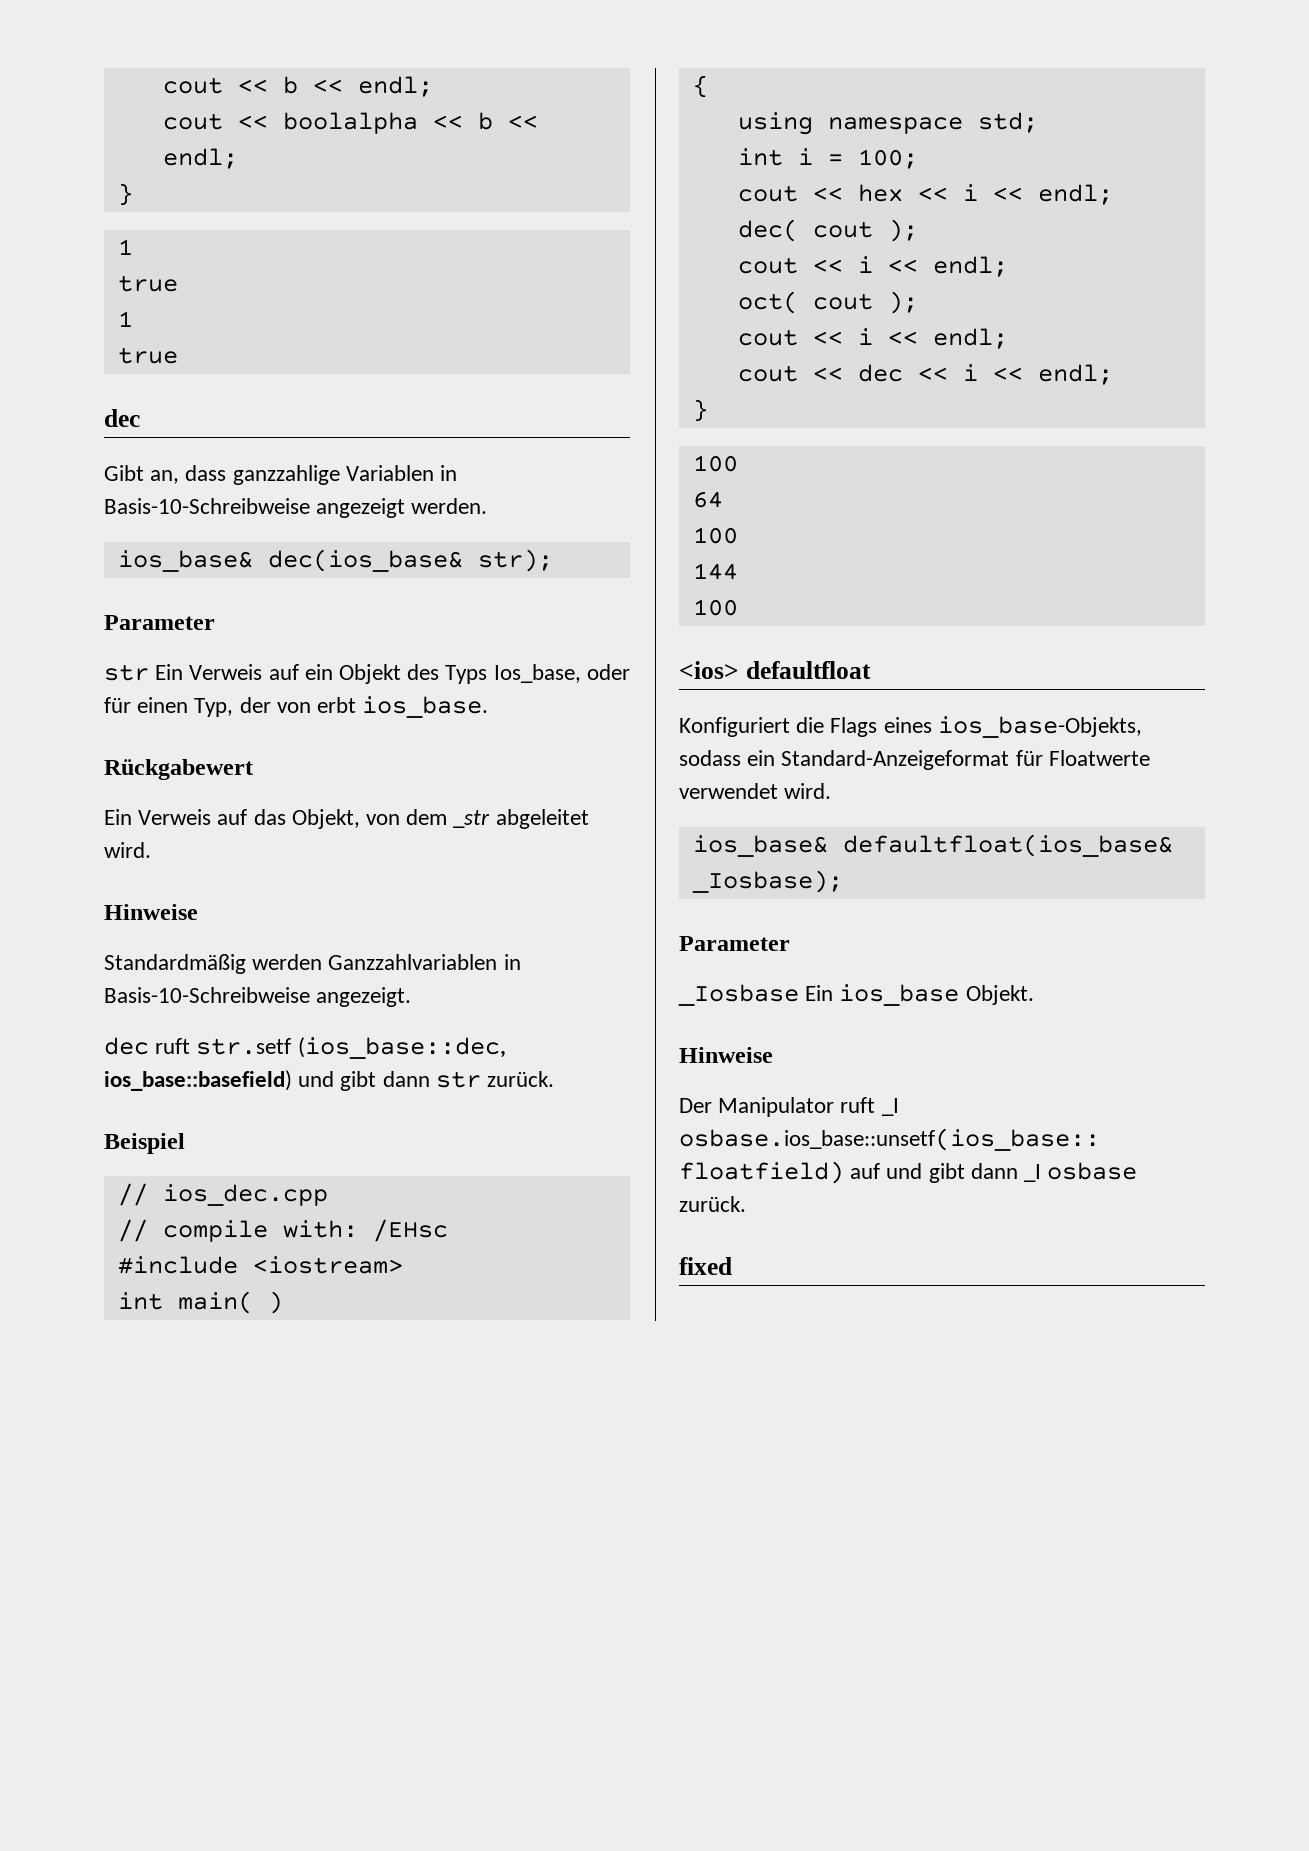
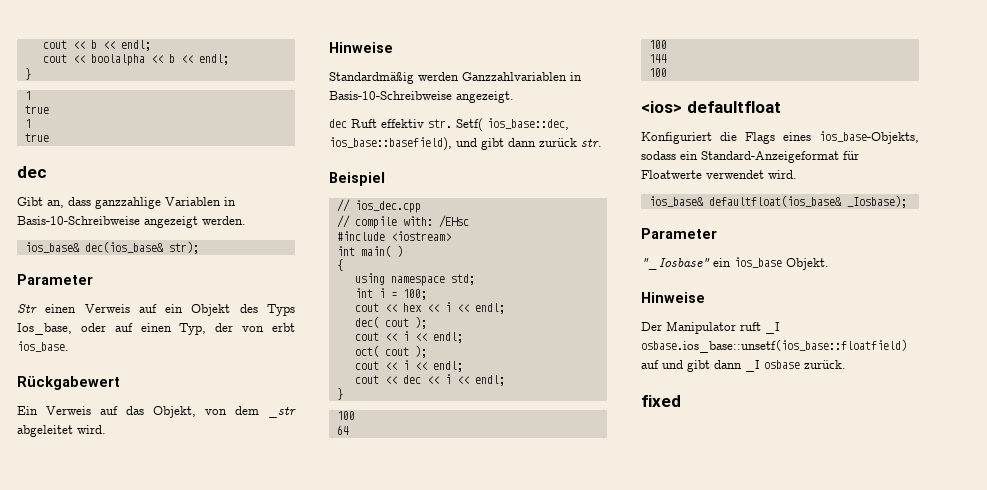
[104,664,184,681] str Ein -> [17,304,77,313] Str einen
[104,697,131,713] für -> [114,323,133,332] auf
[155,1037,506,1059] [104,1070,555,1091] ruft str.setf (ios_base::dec, ios_base::basefield) und gibt dann str zurück. -> [351,118,569,132] [329,137,602,151] Ruft effektiv str. Setf( ios_base::dec, ios_base::basefield), und gibt dann zurück str.
[678,984,834,1006] _Iosbase Ein -> [641,258,731,270] "_Iosbase" ein

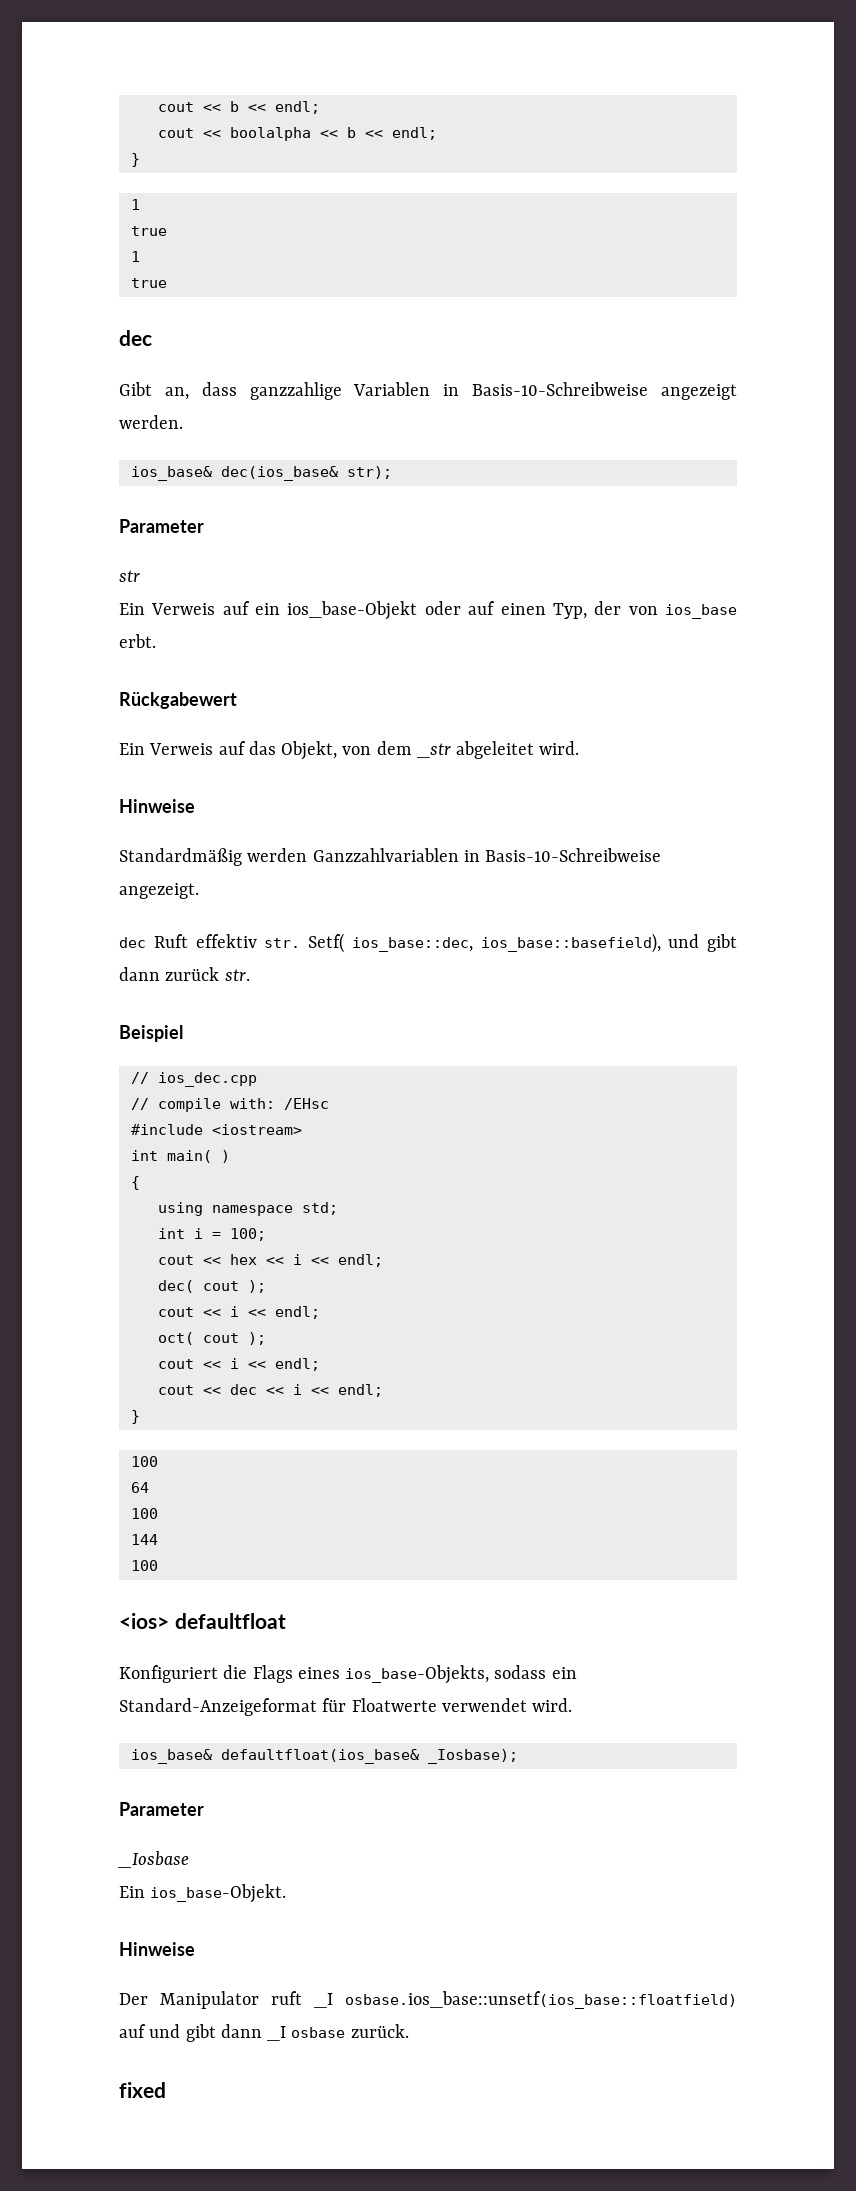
[17,304,77,313] Str einen -> [119,570,140,582] [119,603,145,615] str // Ein
[191,304,295,316] [17,323,72,335] Objekt des Typs Ios_base, -> [287,601,418,620] ios_base-Objekt
[272,323,295,332] [17,341,69,352] erbt ios_base. -> [665,604,738,619] [119,634,156,648] ios_base erbt.
[641,257,829,270] "_Iosbase" ein ios_base Objekt. -> [118,1851,189,1868] [119,1884,287,1903] _Iosbase // Ein ios_base-Objekt.

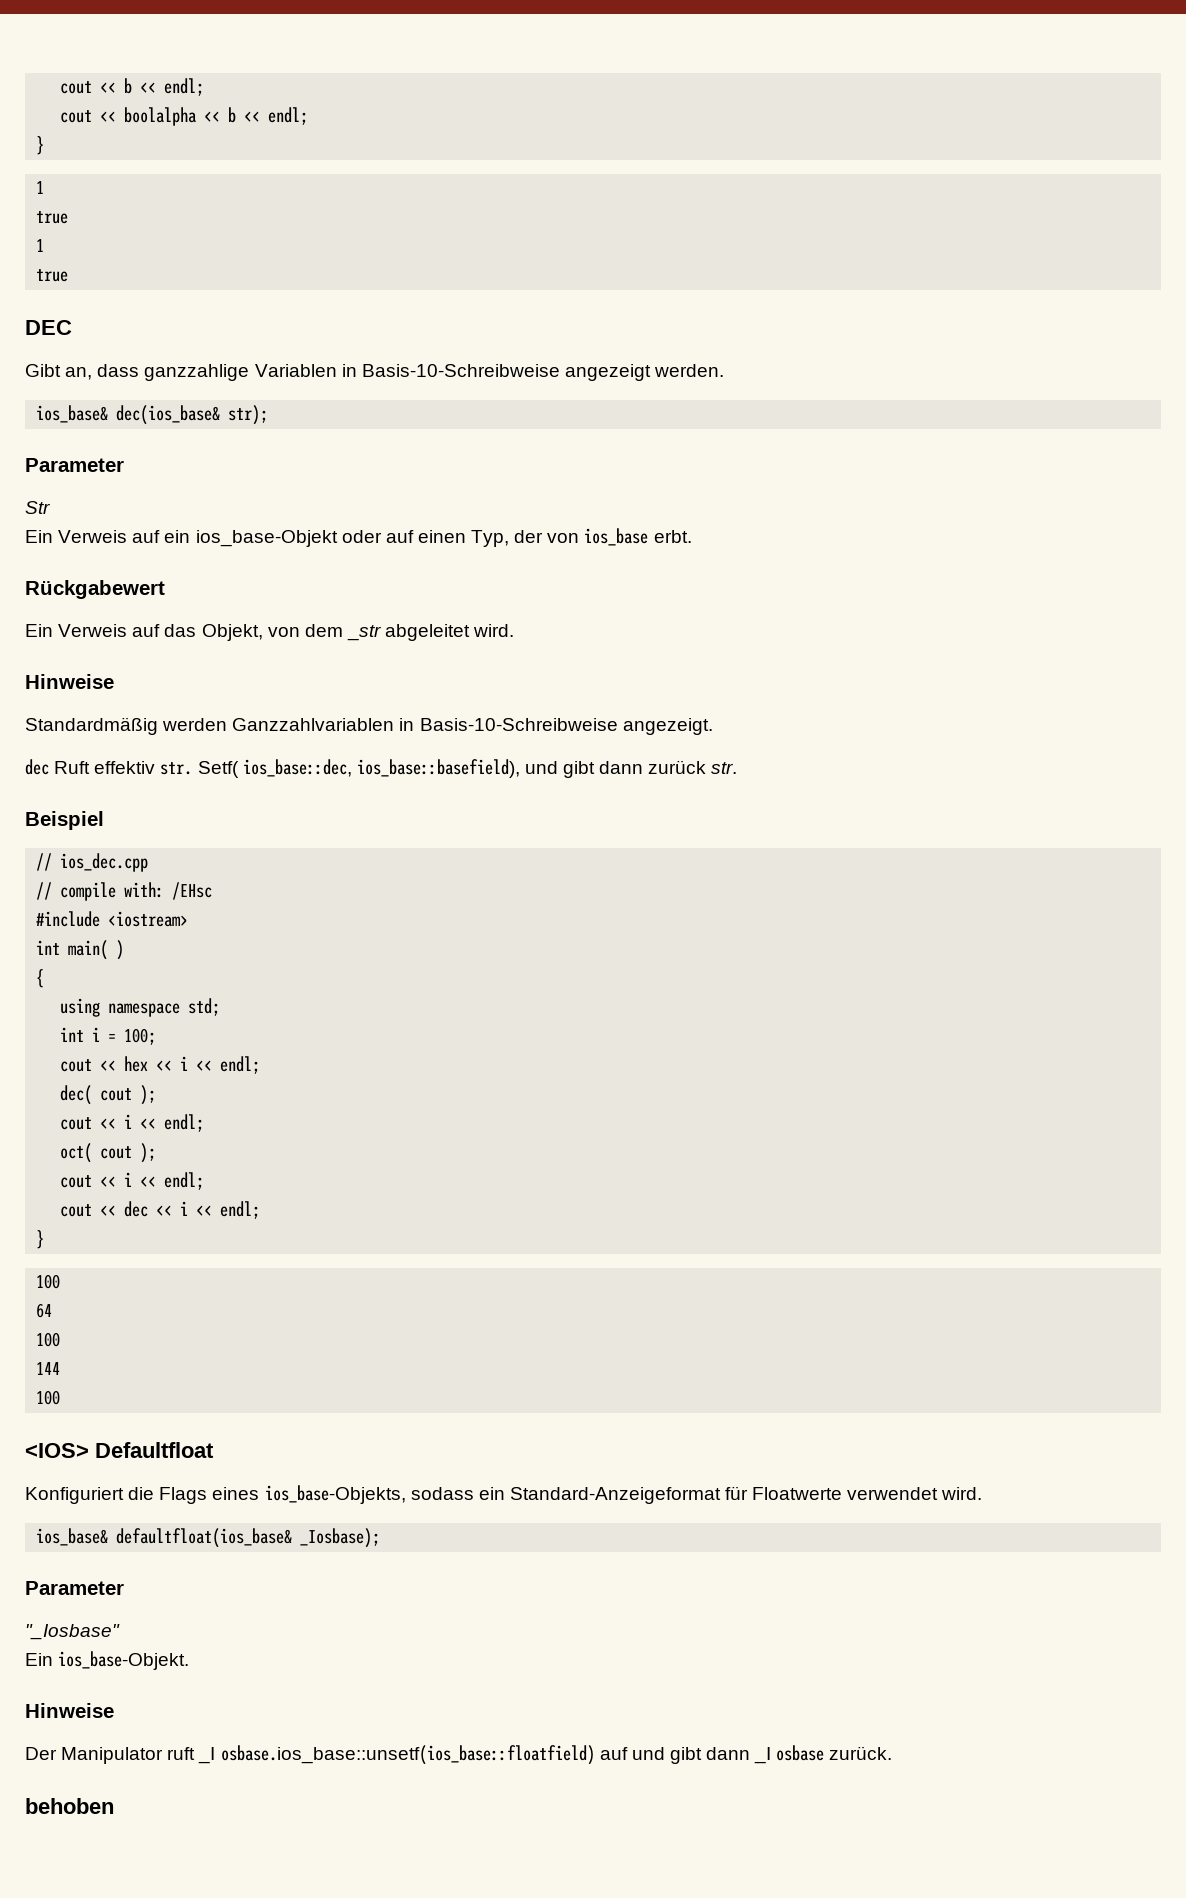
[119,330,152,346] dec -> [25,320,72,335] DEC
[119,570,140,582] str -> [25,501,50,514] Str
[119,1613,286,1629] <ios> defaultfloat -> [25,1442,214,1458] <IOS> Defaultfloat
[118,1851,189,1868] _Iosbase -> [25,1624,120,1640] "_Iosbase"
[119,2082,166,2098] fixed -> [25,1798,114,1814] behoben

